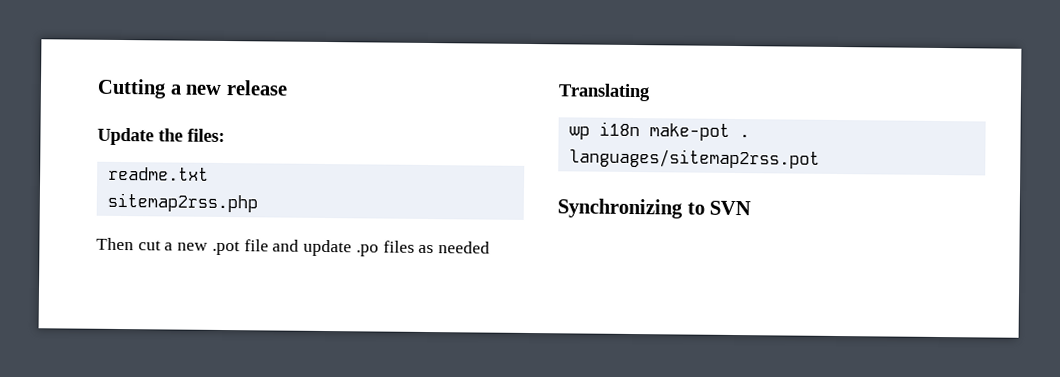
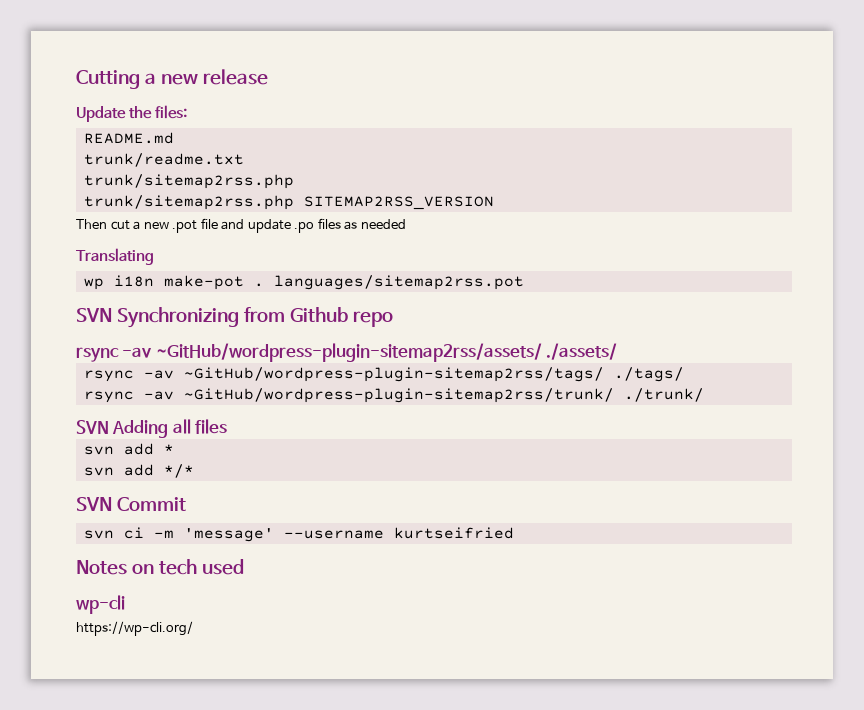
[107,166,209,181] [106,192,258,213] readme.txt // sitemap2rss.php -> [83,132,174,144] [83,153,244,167] [83,174,294,189] [83,195,494,210] README.md // trunk/readme.txt // trunk/sitemap2rss.php // trunk/sitemap2rss.php SITEMAP2RSS_VERSION
[557,198,752,219] Synchronizing to SVN -> [76,307,393,328] [76,343,618,362] [83,367,684,382] [83,388,704,403] [76,419,228,438] [83,443,174,455] [83,464,194,478] [76,497,186,511] [83,527,514,542] [76,559,244,575] [76,595,125,614] [76,621,193,636] SVN Synchronizing from Github repo // rsync -av ~GitHub/wordpress-plugin-sitemap2rss/assets/ ./assets/ // rsync -av ~GitHub/wordpress-plugin-sitemap2rss/tags/ ./tags/ // rsync -av ~GitHub/wordpress-plugin-sitemap2rss/trunk/ ./trunk/ // SVN Adding all files // svn add * // svn add */* // SVN Commit // svn ci -m 'message' --username kurtseifried // Notes on tech used // wp-cli // https://wp-cli.org/

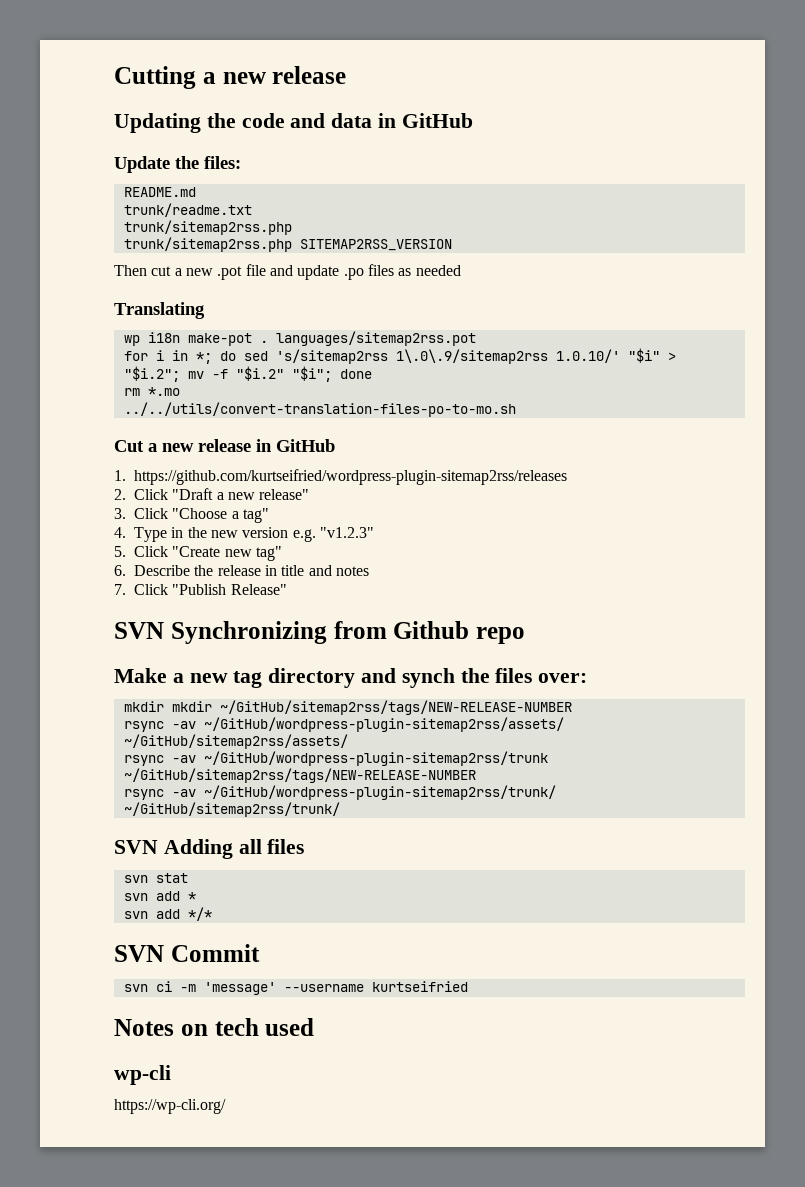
(268, 77) none -> [114,113,473,133] // Updating the code and data in GitHub
(524, 282) none -> [123,348,676,364] [123,366,372,382] [123,387,180,396] [123,402,516,417] [114,439,335,452] [114,469,567,485] [114,488,310,500] [114,508,269,523] [114,527,374,542] [114,546,282,561] [114,565,369,576] [114,584,287,595] // for i in *; do sed 's/sitemap2rss 1\.0\.9/sitemap2rss 1.0.10/' "$i" > "$i.2"; mv -f "$i.2" "$i"; done // rm *.mo // ../../utils/convert-translation-files-po-to-mo.sh // Cut a new release in GitHub // 1. https://github.com/kurtseifried/wordpress-plugin-sitemap2rss/releases // 2. Click "Draft a new release" // 3. Click "Choose a tag" // 4. Type in the new version e.g. "v1.2.3" // 5. Click "Create new tag" // 6. Describe the release in title and notes // 7. Click "Publish Release"
[76,343,618,362] [83,367,684,382] [83,388,704,403] rsync -av ~GitHub/wordpress-plugin-sitemap2rss/assets/ ./assets/ // rsync -av ~GitHub/wordpress-plugin-sitemap2rss/tags/ ./tags/ // rsync -av ~GitHub/wordpress-plugin-sitemap2rss/trunk/ ./trunk/ -> [114,668,588,688] [123,700,572,715] [123,717,564,732] [123,734,348,749] [123,751,548,766] [123,768,476,783] [123,785,556,800] [123,802,340,817] Make a new tag directory and synch the files over: // mkdir mkdir ~/GitHub/sitemap2rss/tags/NEW-RELEASE-NUMBER // rsync -av ~/GitHub/wordpress-plugin-sitemap2rss/assets/ ~/GitHub/sitemap2rss/assets/ // rsync -av ~/GitHub/wordpress-plugin-sitemap2rss/trunk ~/GitHub/sitemap2rss/tags/NEW-RELEASE-NUMBER // rsync -av ~/GitHub/wordpress-plugin-sitemap2rss/trunk/ ~/GitHub/sitemap2rss/trunk/
(228, 426) none -> [123,873,188,883] // svn stat

